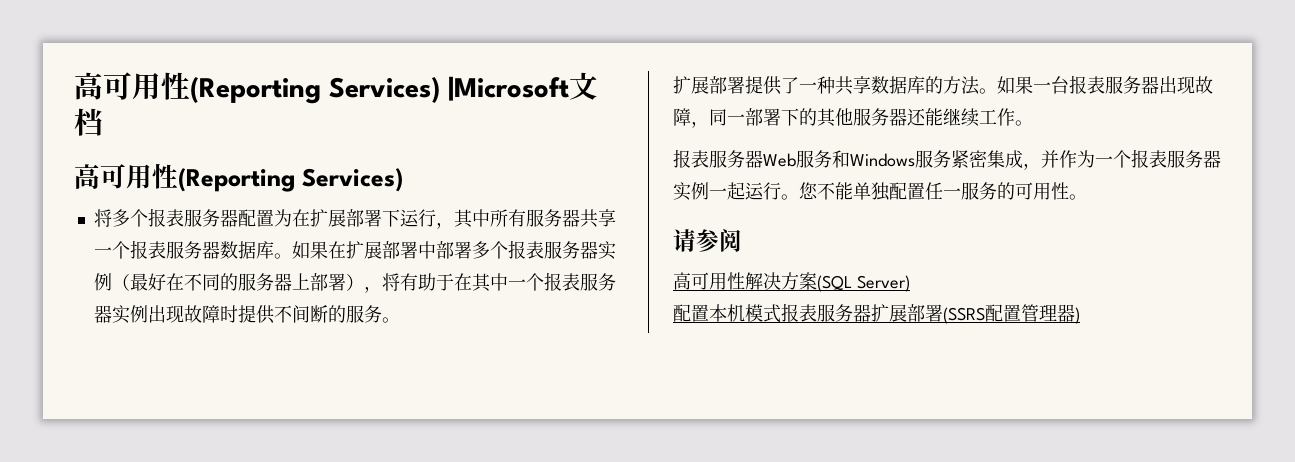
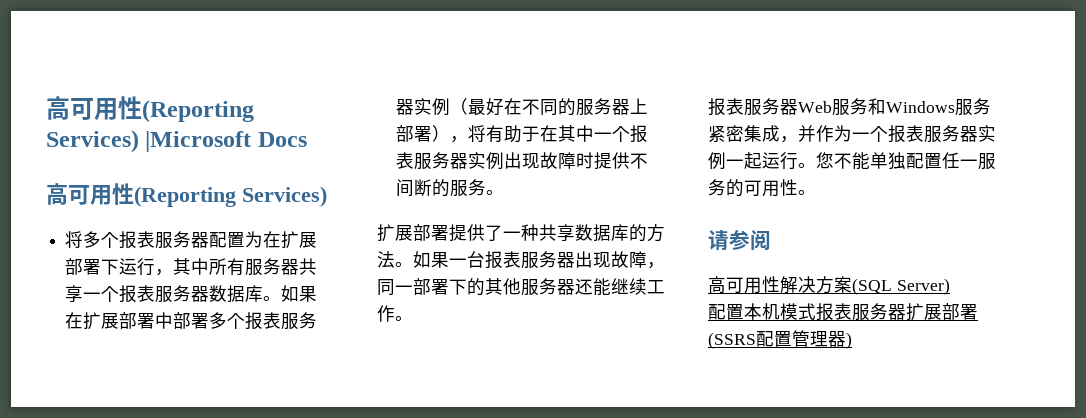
[569,72,598,100] [74,108,103,136] 文档 -> [257,132,307,147] Docs

